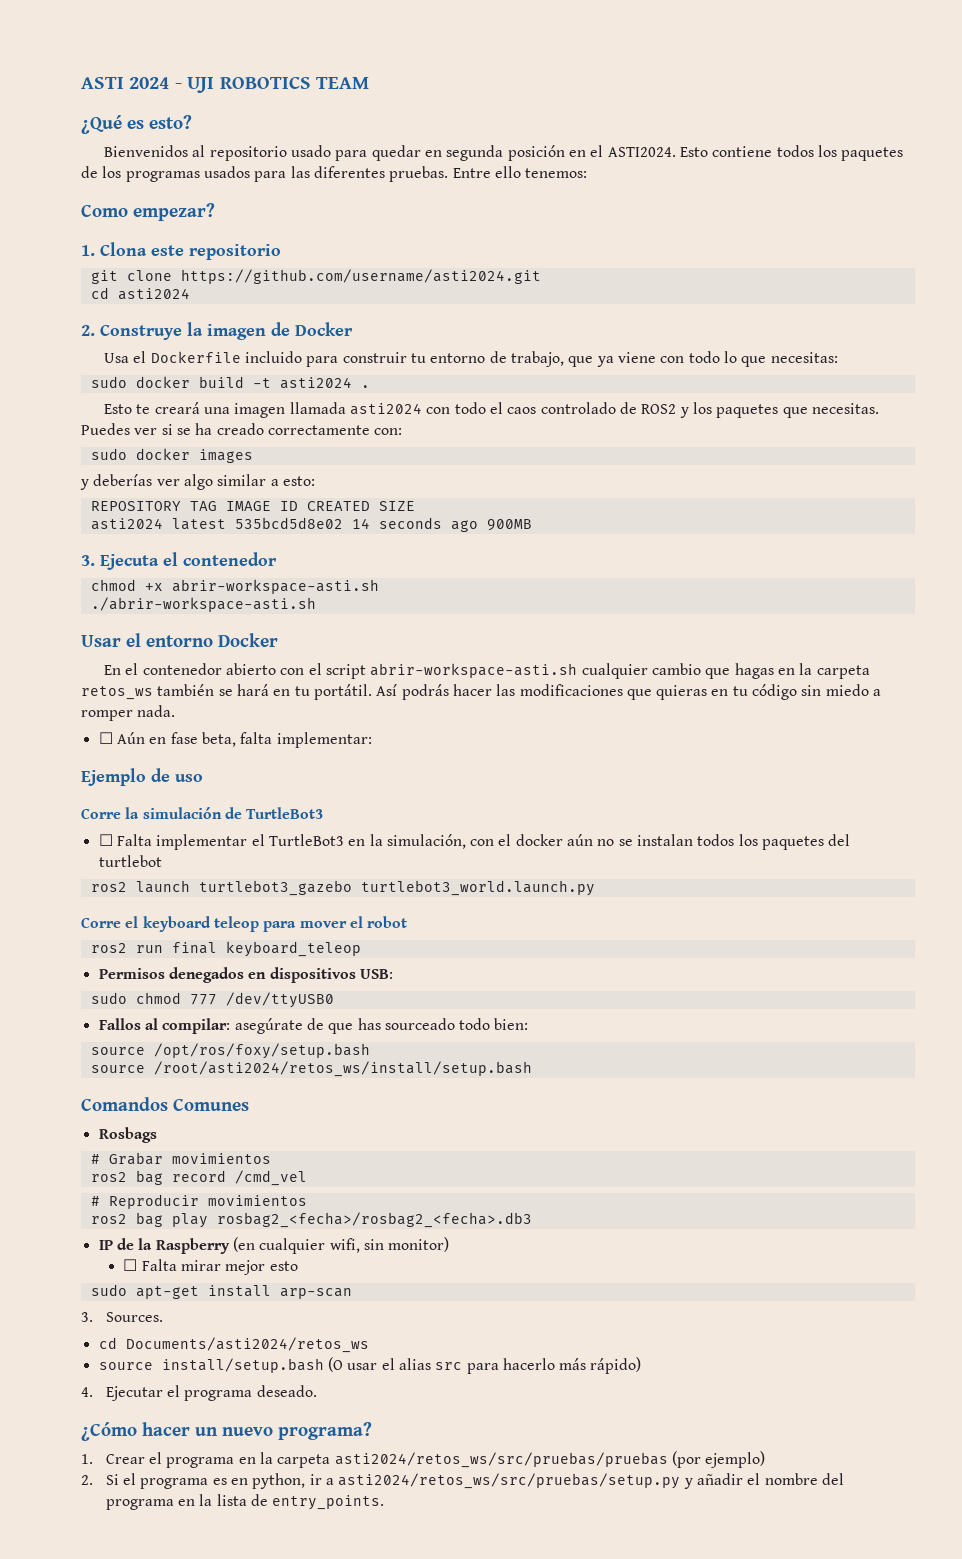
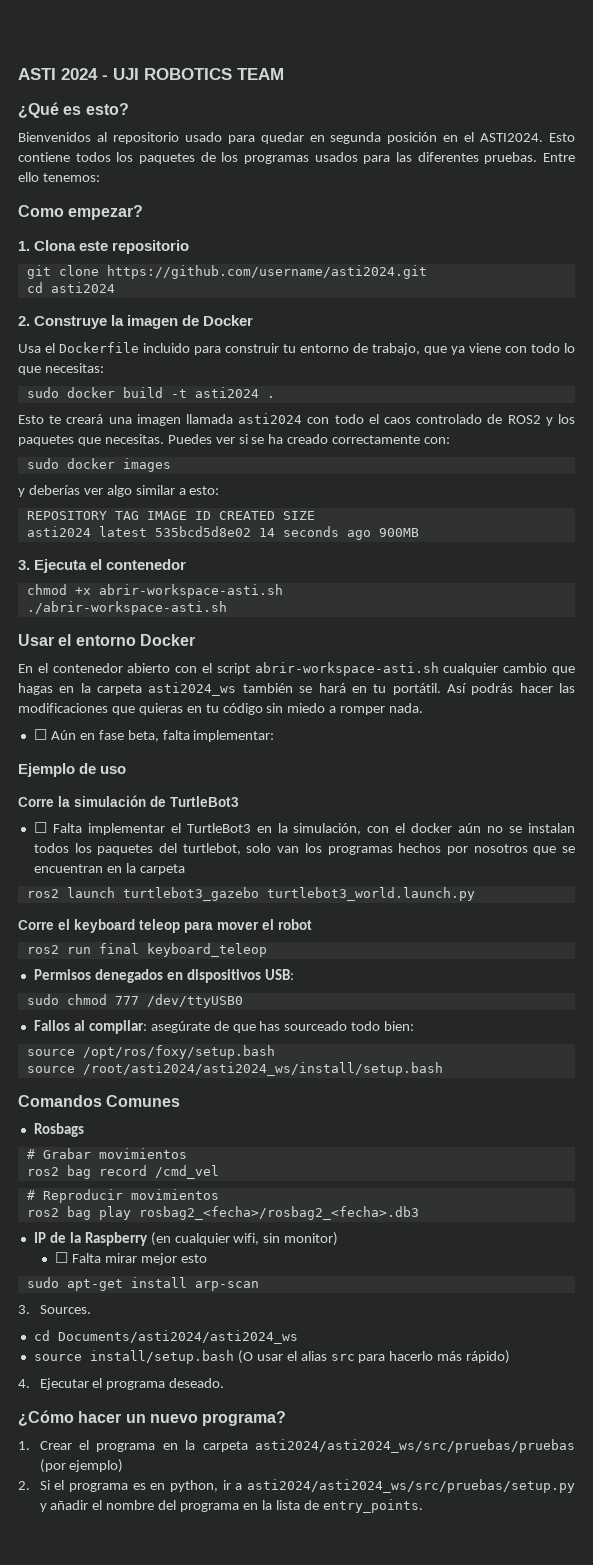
[81,686,153,700] retos_ws -> [148,682,237,696] asti2024_ws
[98,855,162,867] turtlebot -> [182,843,575,855] [33,863,185,875] turtlebot, solo van los programas hechos por nosotros que se encuentran en la carpeta
[153,1061,532,1077] /root/asti2024/retos_ws/install/setup.bash -> [82,1062,443,1076] /root/asti2024/asti2024_ws/install/setup.bash
[125,1337,369,1353] Documents/asti2024/retos_ws -> [57,1330,298,1344] Documents/asti2024/asti2024_ws
[334,1452,668,1468] asti2024/retos_ws/src/pruebas/pruebas -> [255,1439,575,1453] asti2024/asti2024_ws/src/pruebas/pruebas
[338,1473,681,1489] asti2024/retos_ws/src/pruebas/setup.py -> [246,1479,575,1493] asti2024/asti2024_ws/src/pruebas/setup.py

